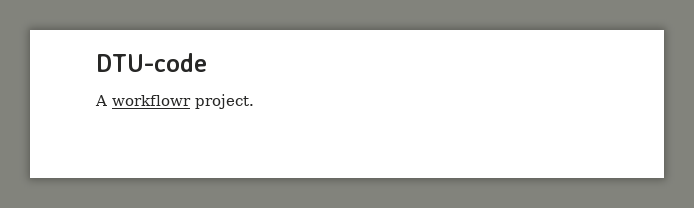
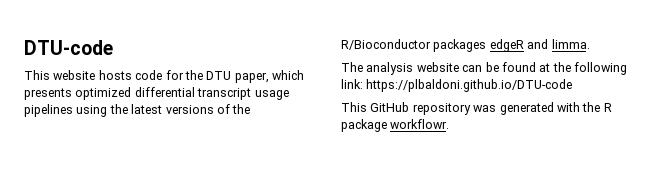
[95,94,254,109] A workflowr project. -> [24,70,304,83] [24,87,289,100] [24,104,251,117] [341,39,590,52] [341,62,627,75] [341,79,573,92] [341,102,612,115] [341,119,450,132] This website hosts code for the DTU paper, which presents optimized differential transcript usage pipelines using the latest versions of the R/Bioconductor packages edgeR and limma. // The analysis website can be found at the following link: https://plbaldoni.github.io/DTU-code // This GitHub repository was generated with the R package workflowr.

